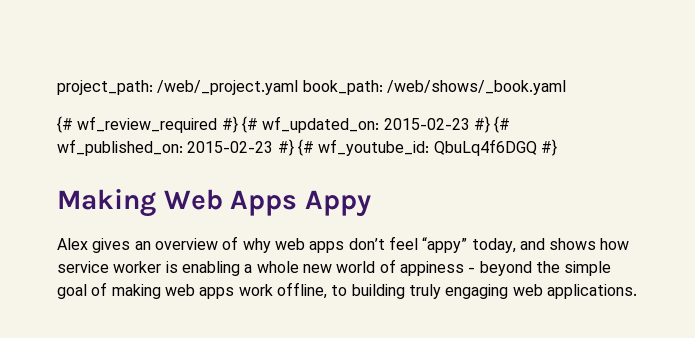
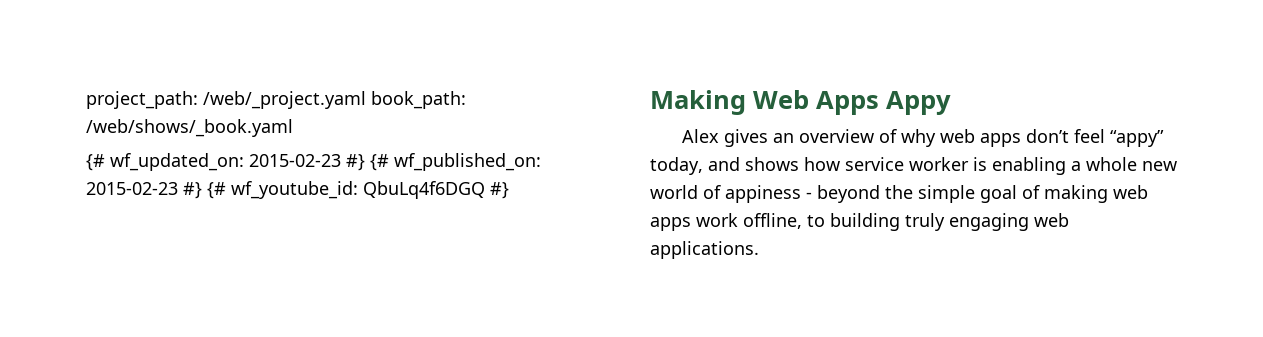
[77,116,258,133] wf_review_required #} {# -> (105, 162) none

